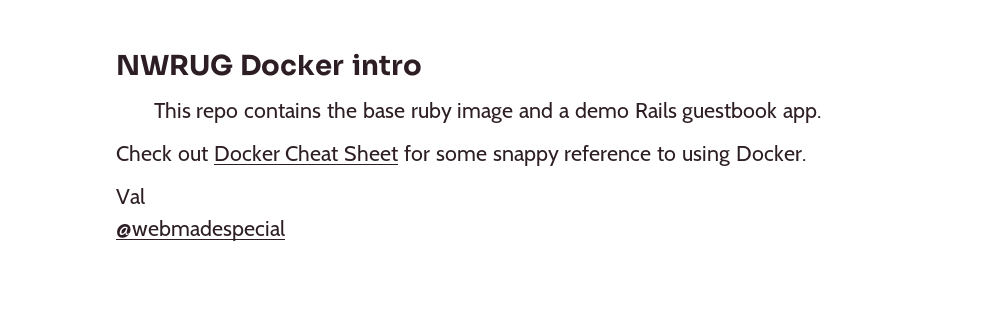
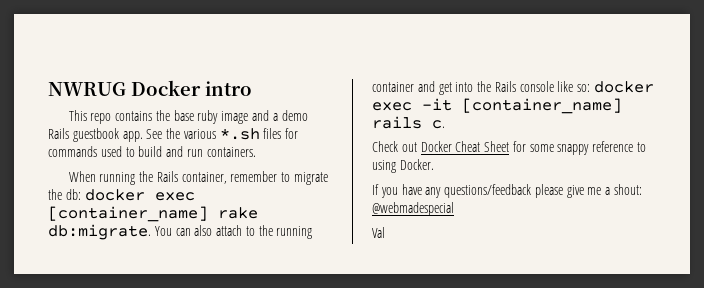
(822, 115) none -> [146,128,299,140] [48,146,256,157] [68,171,329,185] [48,189,195,201] [48,206,258,222] [48,224,313,240] [372,81,655,95] [372,98,622,114] [372,116,445,129] See the various *.sh files for commands used to build and run containers. // When running the Rails container, remember to migrate the db: docker exec [container_name] rake db:migrate. You can also attach to the running container and get into the Rails console like so: docker exec -it [container_name] rails c.
(806, 153) none -> [372,184,643,198] [372,202,454,216] // If you have any questions/feedback please give me a shout: @webmadespecial
[116,220,285,241] // @webmadespecial -> (385, 232) none

